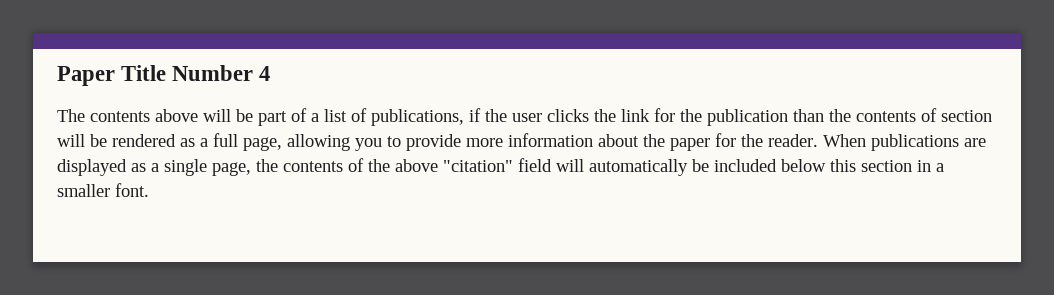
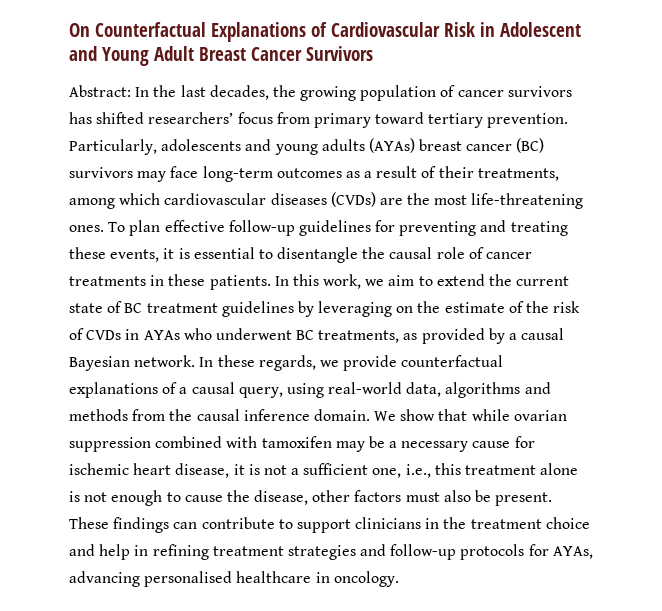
[57,65,271,86] [57,108,992,126] [57,133,986,151] [57,158,944,176] [57,183,149,197] Paper Title Number 4 // The contents above will be part of a list of publications, if the user clicks the link for the publication than the contents of section will be rendered as a full page, allowing you to provide more information about the paper for the reader. When publications are displayed as a single page, the contents of the above "citation" field will automatically be included below this section in a smaller font. -> [69,22,581,42] [69,46,373,66] [69,85,572,101] [69,112,569,128] [69,138,545,155] [69,166,559,182] [69,192,584,209] [69,220,568,236] [69,247,533,263] [69,274,570,290] [69,301,581,317] [69,328,565,344] [69,355,504,371] [69,382,551,398] [69,409,567,421] [69,436,535,452] [69,463,579,478] [69,490,553,506] [69,517,590,533] [69,544,593,560] [69,571,399,587] On Counterfactual Explanations of Cardiovascular Risk in Adolescent and Young Adult Breast Cancer Survivors // Abstract: In the last decades, the growing population of cancer survivors has shifted researchers’ focus from primary toward tertiary prevention. Particularly, adolescents and young adults (AYAs) breast cancer (BC) survivors may face long-term outcomes as a result of their treatments, among which cardiovascular diseases (CVDs) are the most life-threatening ones. To plan effective follow-up guidelines for preventing and treating these events, it is essential to disentangle the causal role of cancer treatments in these patients. In this work, we aim to extend the current state of BC treatment guidelines by leveraging on the estimate of the risk of CVDs in AYAs who underwent BC treatments, as provided by a causal Bayesian network. In these regards, we provide counterfactual explanations of a causal query, using real-world data, algorithms and methods from the causal inference domain. We show that while ovarian suppression combined with tamoxifen may be a necessary cause for ischemic heart disease, it is not a sufficient one, i.e., this treatment alone is not enough to cause the disease, other factors must also be present. These findings can contribute to support clinicians in the treatment choice and help in refining treatment strategies and follow-up protocols for AYAs, advancing personalised healthcare in oncology.

